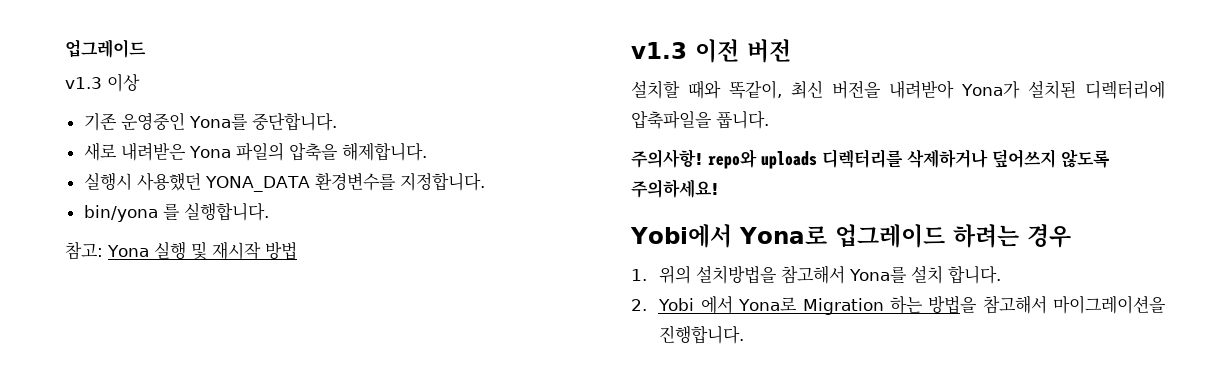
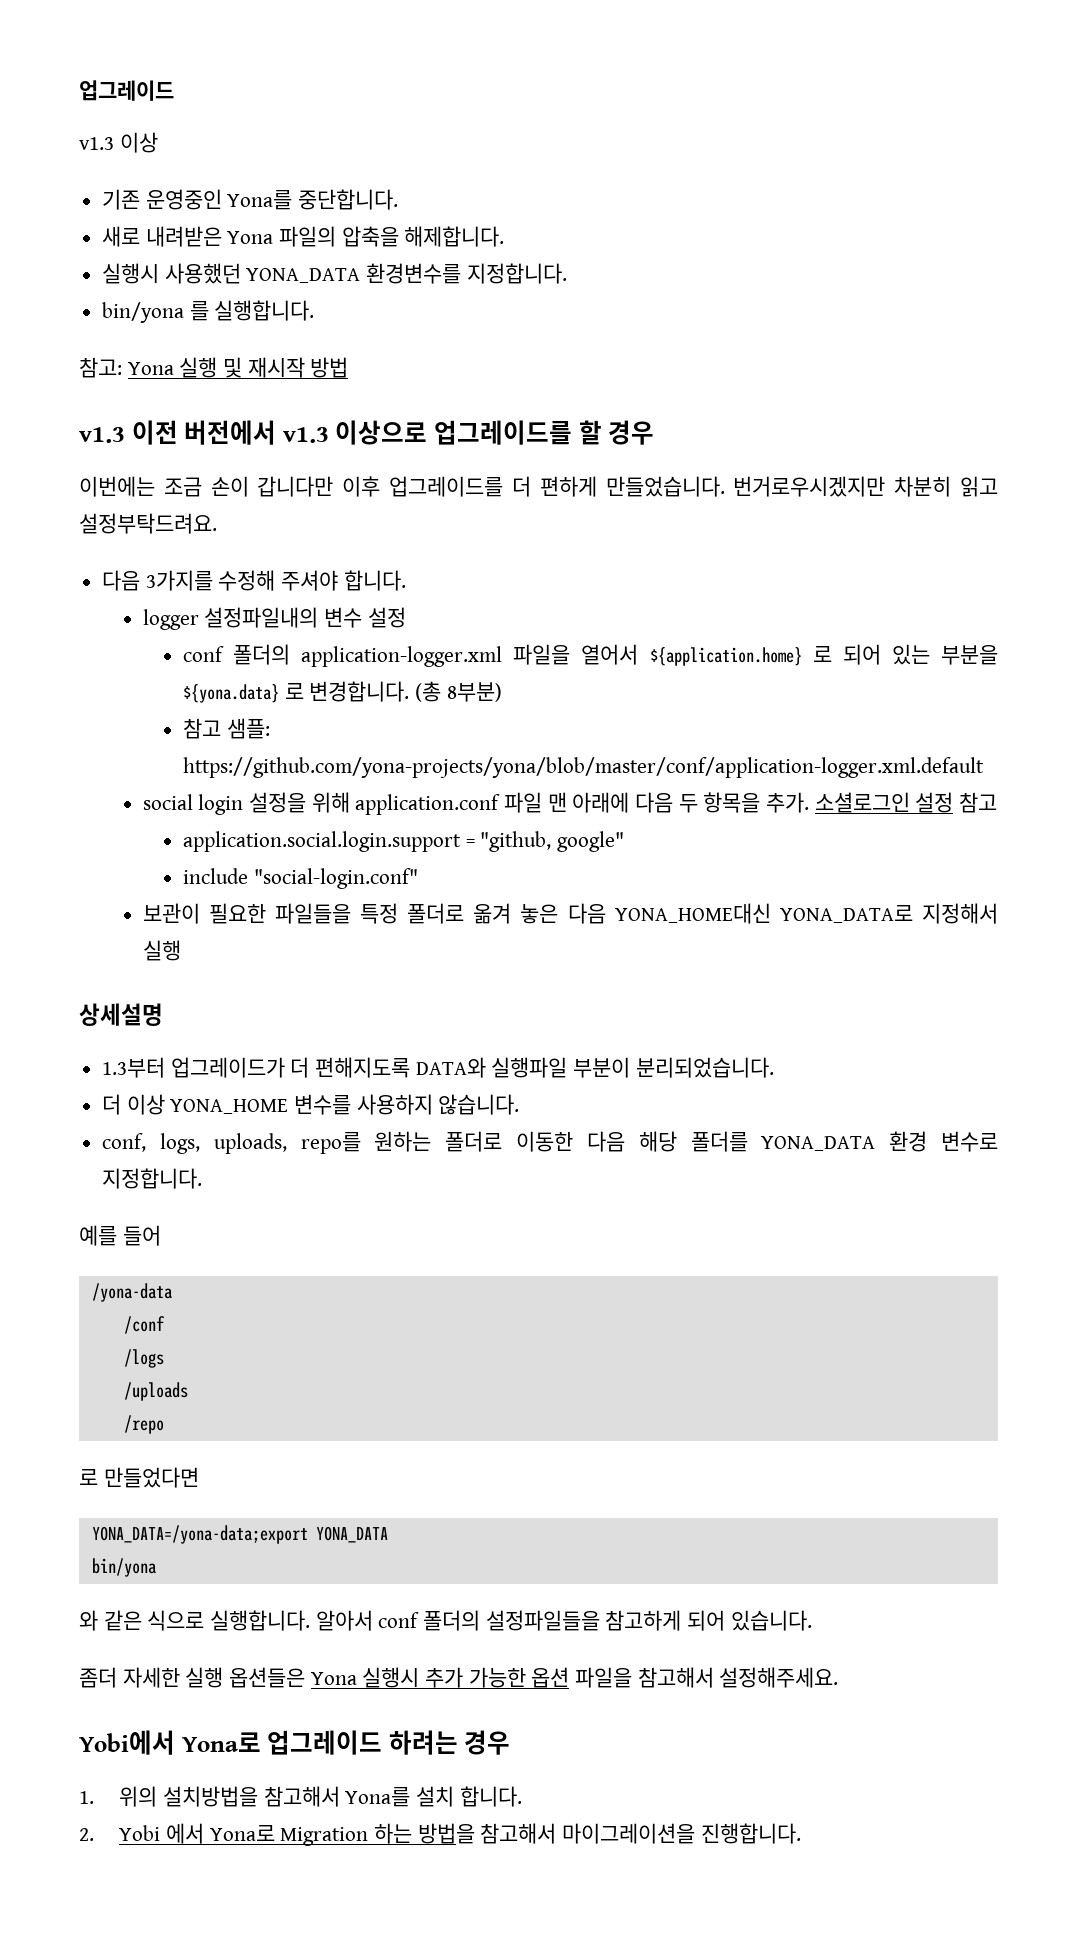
[747,39,791,63] [631,80,1165,99] [631,111,769,129] [631,149,1110,169] [631,179,719,198] 버전 // 설치할 때와 똑같이, 최신 버전을 내려받아 Yona가 설치된 디렉터리에 압축파일을 풉니다. // 주의사항! repo와 uploads 디렉터리를 삭제하거나 덮어쓰지 않도록 주의하세요! -> [184,420,655,445] [79,476,999,497] [79,513,217,534] [102,570,406,591] [142,607,406,630] [182,644,999,667] [182,681,502,703] [182,718,270,739] [182,757,984,778] [142,792,997,815] [182,831,624,852] [182,868,418,889] [142,903,999,924] [142,940,181,961] [79,1003,163,1026] [102,1057,774,1078] [102,1094,520,1115] [102,1131,999,1154] [102,1168,203,1189] [79,1225,161,1246] [91,1283,172,1302] [123,1316,165,1334] [123,1349,164,1368] [123,1382,188,1401] [123,1415,164,1434] [79,1467,199,1488] [91,1525,388,1544] [91,1558,156,1577] [79,1610,812,1631] [79,1667,839,1688] 버전에서 v1.3 이상으로 업그레이드를 할 경우 // 이번에는 조금 손이 갑니다만 이후 업그레이드를 더 편하게 만들었습니다. 번거로우시겠지만 차분히 읽고 설정부탁드려요. // 다음 3가지를 수정해 주셔야 합니다. // logger 설정파일내의 변수 설정 // conf 폴더의 application-logger.xml 파일을 열어서 ${application.home} 로 되어 있는 부분을 ${yona.data} 로 변경합니다. (총 8부분) // 참고 샘플: https://github.com/yona-projects/yona/blob/master/conf/application-logger.xml.default // social login 설정을 위해 application.conf 파일 맨 아래에 다음 두 항목을 추가. 소셜로그인 설정 참고 // application.social.login.support = "github, google" // include "social-login.conf" // 보관이 필요한 파일들을 특정 폴더로 옮겨 놓은 다음 YONA_HOME대신 YONA_DATA로 지정해서 실행 // 상세설명 // 1.3부터 업그레이드가 더 편해지도록 DATA와 실행파일 부분이 분리되었습니다. // 더 이상 YONA_HOME 변수를 사용하지 않습니다. // conf, logs, uploads, repo를 원하는 폴더로 이동한 다음 해당 폴더를 YONA_DATA 환경 변수로 지정합니다. // 예를 들어 // /yona-data // /conf // /logs // /uploads // /repo // 로 만들었다면 // YONA_DATA=/yona-data;export YONA_DATA // bin/yona // 와 같은 식으로 실행합니다. 알아서 conf 폴더의 설정파일들을 참고하게 되어 있습니다. // 좀더 자세한 실행 옵션들은 Yona 실행시 추가 가능한 옵션 파일을 참고해서 설정해주세요.

